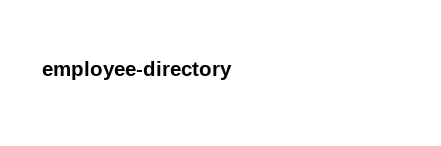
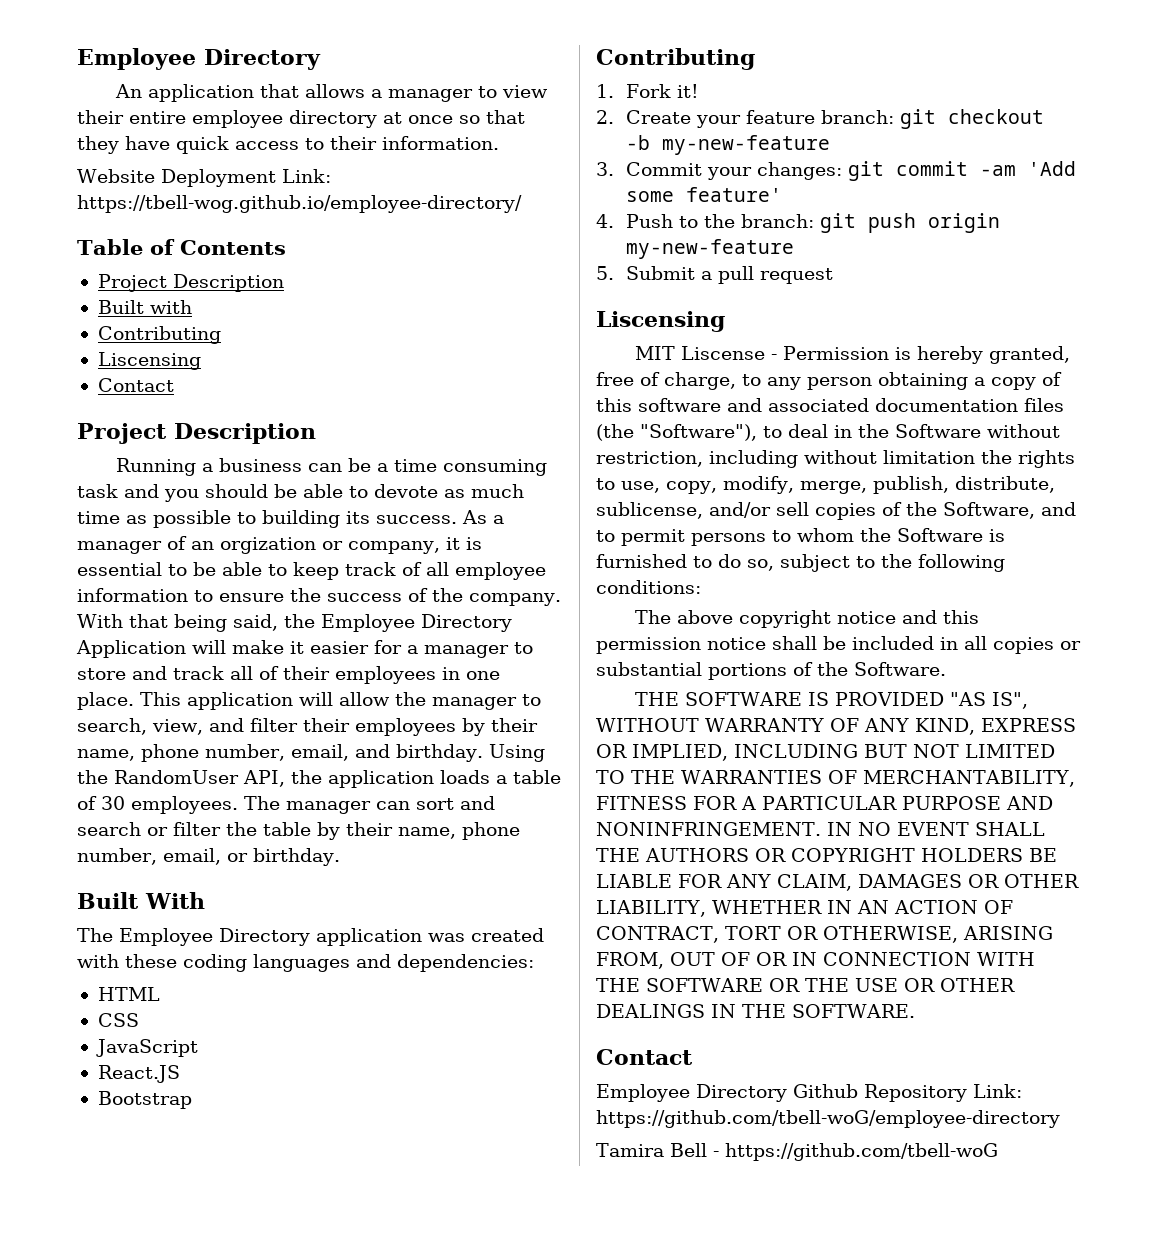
[42,61,232,80] employee-directory -> [77,48,321,70] [115,84,549,102] [77,110,525,128] [77,136,499,154] [77,169,331,187] [77,195,522,213] [77,239,286,255] [97,274,284,292] [97,300,192,314] [97,326,221,344] [97,352,201,370] [97,378,174,392] [77,423,316,444] [116,458,548,476] [77,484,524,502] [77,510,504,528] [77,536,482,554] [77,562,546,580] [77,588,561,606] [77,614,512,632] [76,640,533,658] [77,666,500,684] [77,692,541,710] [77,718,538,736] [77,744,545,762] [77,770,561,788] [77,796,495,814] [77,822,520,840] [77,848,340,866] [77,892,205,909] [77,928,544,946] [77,954,534,972] [97,987,160,1001] [97,1013,139,1027] [95,1039,198,1057] [97,1065,180,1083] [97,1091,192,1109] [596,48,755,70] [596,84,700,98] [596,109,1045,129] [626,135,831,155] [596,161,1077,181] [626,187,783,202] [596,213,1001,233] [626,239,795,259] [596,266,834,284] [596,311,725,332] [635,346,1071,364] [596,372,1062,390] [596,398,1064,412] [596,424,1060,441] [596,450,1075,468] [596,476,1055,494] [596,502,1076,520] [596,528,1005,546] [596,554,1005,572] [596,580,701,594] [635,610,980,628] [596,636,1081,654] [596,662,946,680] [635,692,1029,709] [596,718,1076,735] [596,744,1055,761] [596,770,1075,787] [596,796,1053,810] [596,822,1045,836] [596,848,1057,862] [596,874,1079,891] [596,900,1013,917] [596,926,1053,943] [596,952,1035,969] [596,978,1015,992] [596,1004,915,1018] [596,1049,693,1065] [596,1084,1022,1102] [596,1110,1060,1128] [596,1143,998,1161] Employee Directory // An application that allows a manager to view their entire employee directory at once so that they have quick access to their information. // Website Deployment Link: https://tbell-wog.github.io/employee-directory/ // Table of Contents // Project Description // Built with // Contributing // Liscensing // Contact // Project Description // Running a business can be a time consuming task and you should be able to devote as much time as possible to building its success. As a manager of an orgization or company, it is essential to be able to keep track of all employee information to ensure the success of the company. With that being said, the Employee Directory Application will make it easier for a manager to store and track all of their employees in one place. This application will allow the manager to search, view, and filter their employees by their name, phone number, email, and birthday. Using the RandomUser API, the application loads a table of 30 employees. The manager can sort and search or filter the table by their name, phone number, email, or birthday. // Built With // The Employee Directory application was created with these coding languages and dependencies: // HTML // CSS // JavaScript // React.JS // Bootstrap // Contributing // 1. Fork it! // 2. Create your feature branch: git checkout -b my-new-feature // 3. Commit your changes: git commit -am 'Add some feature' // 4. Push to the branch: git push origin my-new-feature // 5. Submit a pull request // Liscensing // MIT Liscense - Permission is hereby granted, free of charge, to any person obtaining a copy of this software and associated documentation files (the "Software"), to deal in the Software without restriction, including without limitation the rights to use, copy, modify, merge, publish, distribute, sublicense, and/or sell copies of the Software, and to permit persons to whom the Software is furnished to do so, subject to the following conditions: // The above copyright notice and this permission notice shall be included in all copies or substantial portions of the Software. // THE SOFTWARE IS PROVIDED "AS IS", WITHOUT WARRANTY OF ANY KIND, EXPRESS OR IMPLIED, INCLUDING BUT NOT LIMITED TO THE WARRANTIES OF MERCHANTABILITY, FITNESS FOR A PARTICULAR PURPOSE AND NONINFRINGEMENT. IN NO EVENT SHALL THE AUTHORS OR COPYRIGHT HOLDERS BE LIABLE FOR ANY CLAIM, DAMAGES OR OTHER LIABILITY, WHETHER IN AN ACTION OF CONTRACT, TORT OR OTHERWISE, ARISING FROM, OUT OF OR IN CONNECTION WITH THE SOFTWARE OR THE USE OR OTHER DEALINGS IN THE SOFTWARE. // Contact // Employee Directory Github Repository Link: https://github.com/tbell-woG/employee-directory // Tamira Bell - https://github.com/tbell-woG

